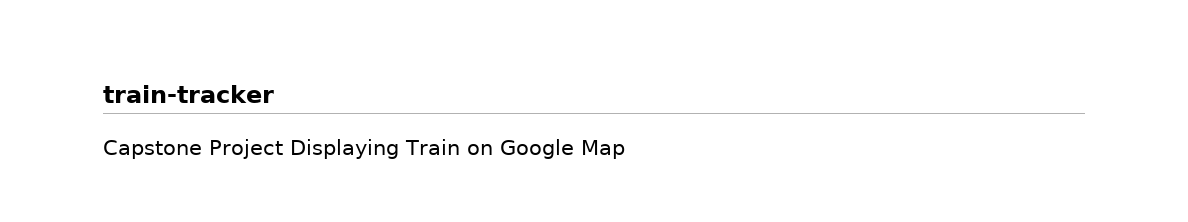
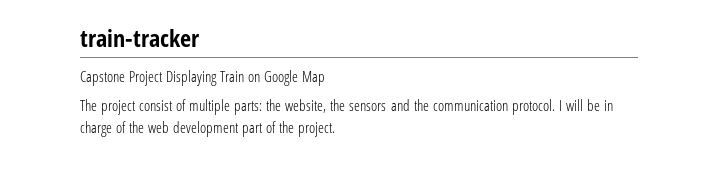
(625, 149) none -> [80,99,613,115] [80,121,336,137] // The project consist of multiple parts: the website, the sensors and the communication protocol. I will be in charge of the web development part of the project.

